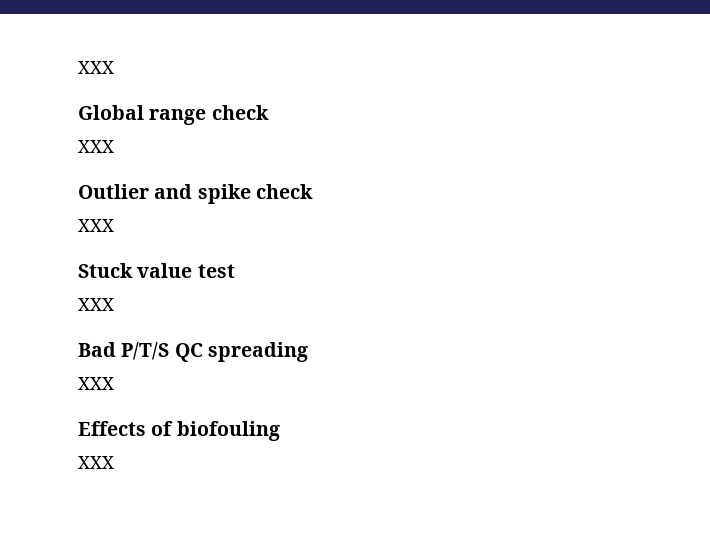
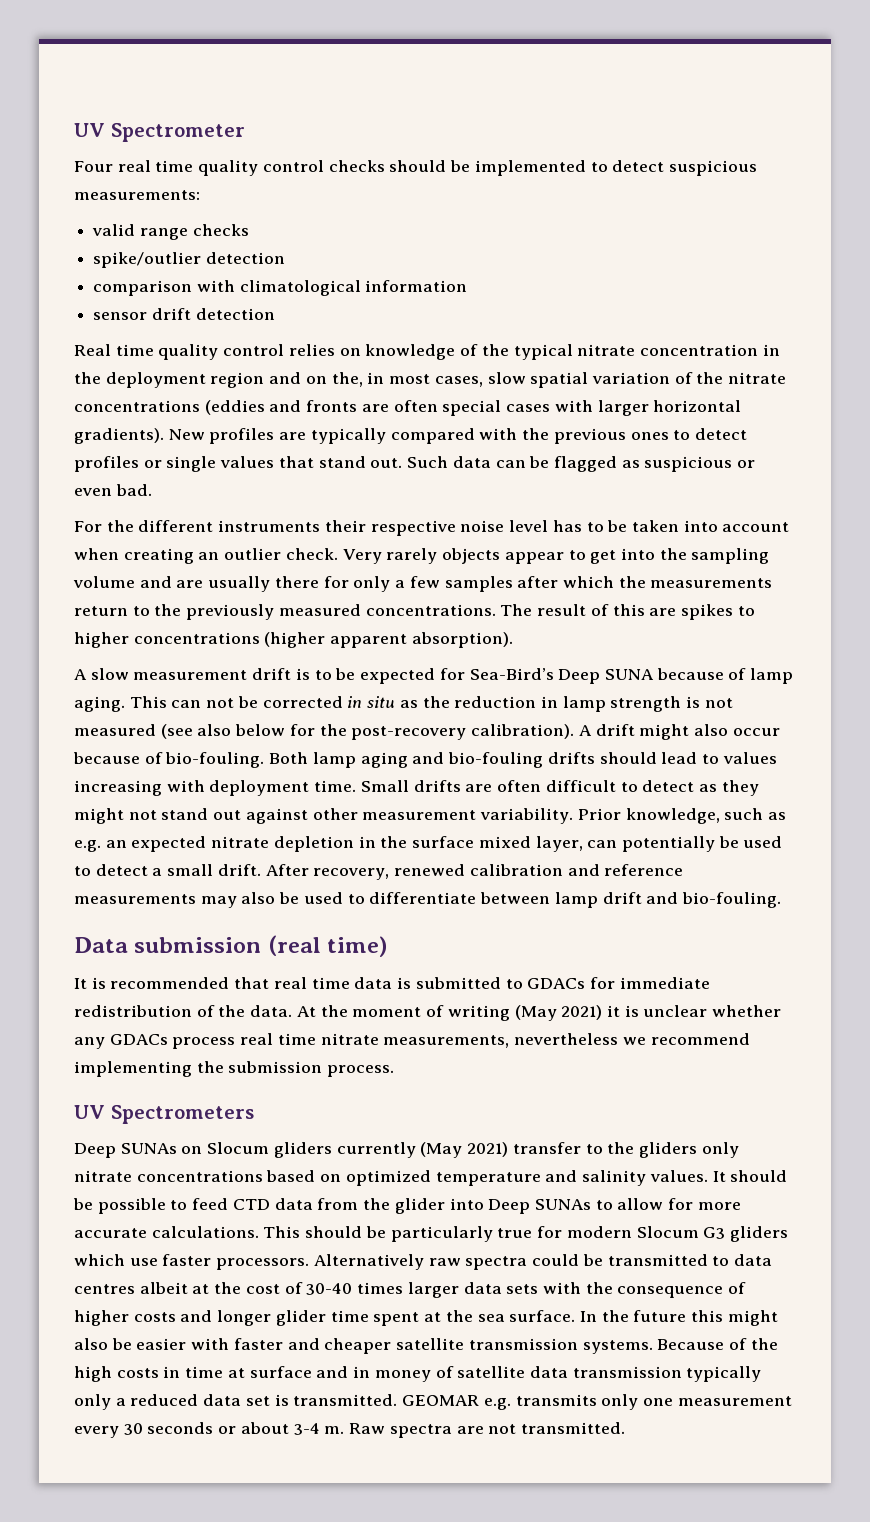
[78,61,114,74] [78,105,269,125] [78,140,114,153] [78,184,313,204] [78,219,114,232] [78,263,235,278] [78,298,114,311] [78,342,308,362] [78,377,114,390] [78,421,280,441] [78,456,114,469] XXX // Global range check // XXX // Outlier and spike check // XXX // Stuck value test // XXX // Bad P/T/S QC spreading // XXX // Effects of biofouling // XXX -> [74,123,245,142] [74,160,757,176] [74,190,200,200] [92,224,249,240] [93,252,285,268] [93,280,468,296] [93,308,275,320] [74,344,780,360] [74,372,787,388] [74,400,742,416] [74,428,747,444] [74,456,756,472] [74,484,152,496] [74,520,790,536] [74,548,770,564] [73,576,773,592] [74,604,755,620] [74,632,513,648] [74,668,794,684] [74,696,733,712] [74,724,780,740] [73,752,777,768] [74,780,759,796] [74,808,786,824] [74,836,783,852] [74,864,684,880] [74,892,781,908] [74,935,388,957] [74,977,710,989] [74,1005,782,1021] [74,1033,750,1049] [74,1061,395,1077] [74,1105,254,1124] [74,1142,739,1158] [74,1170,788,1186] [73,1198,741,1214] [74,1226,788,1242] [74,1254,772,1270] [74,1282,747,1298] [74,1310,778,1326] [74,1338,778,1354] [74,1366,762,1382] [74,1394,792,1410] [74,1422,625,1438] UV Spectrometer // Four real time quality control checks should be implemented to detect suspicious measurements: // valid range checks // spike/outlier detection // comparison with climatological information // sensor drift detection // Real time quality control relies on knowledge of the typical nitrate concentration in the deployment region and on the, in most cases, slow spatial variation of the nitrate concentrations (eddies and fronts are often special cases with larger horizontal gradients). New profiles are typically compared with the previous ones to detect profiles or single values that stand out. Such data can be flagged as suspicious or even bad. // For the different instruments their respective noise level has to be taken into account when creating an outlier check. Very rarely objects appear to get into the sampling volume and are usually there for only a few samples after which the measurements return to the previously measured concentrations. The result of this are spikes to higher concentrations (higher apparent absorption). // A slow measurement drift is to be expected for Sea-Bird’s Deep SUNA because of lamp aging. This can not be corrected in situ as the reduction in lamp strength is not measured (see also below for the post-recovery calibration). A drift might also occur because of bio-fouling. Both lamp aging and bio-fouling drifts should lead to values increasing with deployment time. Small drifts are often difficult to detect as they might not stand out against other measurement variability. Prior knowledge, such as e.g. an expected nitrate depletion in the surface mixed layer, can potentially be used to detect a small drift. After recovery, renewed calibration and reference measurements may also be used to differentiate between lamp drift and bio-fouling. // Data submission (real time) // It is recommended that real time data is submitted to GDACs for immediate redistribution of the data. At the moment of writing (May 2021) it is unclear whether any GDACs process real time nitrate measurements, nevertheless we recommend implementing the submission process. // UV Spectrometers // Deep SUNAs on Slocum gliders currently (May 2021) transfer to the gliders only nitrate concentrations based on optimized temperature and salinity values. It should be possible to feed CTD data from the glider into Deep SUNAs to allow for more accurate calculations. This should be particularly true for modern Slocum G3 gliders which use faster processors. Alternatively raw spectra could be transmitted to data centres albeit at the cost of 30-40 times larger data sets with the consequence of higher costs and longer glider time spent at the sea surface. In the future this might also be easier with faster and cheaper satellite transmission systems. Because of the high costs in time at surface and in money of satellite data transmission typically only a reduced data set is transmitted. GEOMAR e.g. transmits only one measurement every 30 seconds or about 3-4 m. Raw spectra are not transmitted.

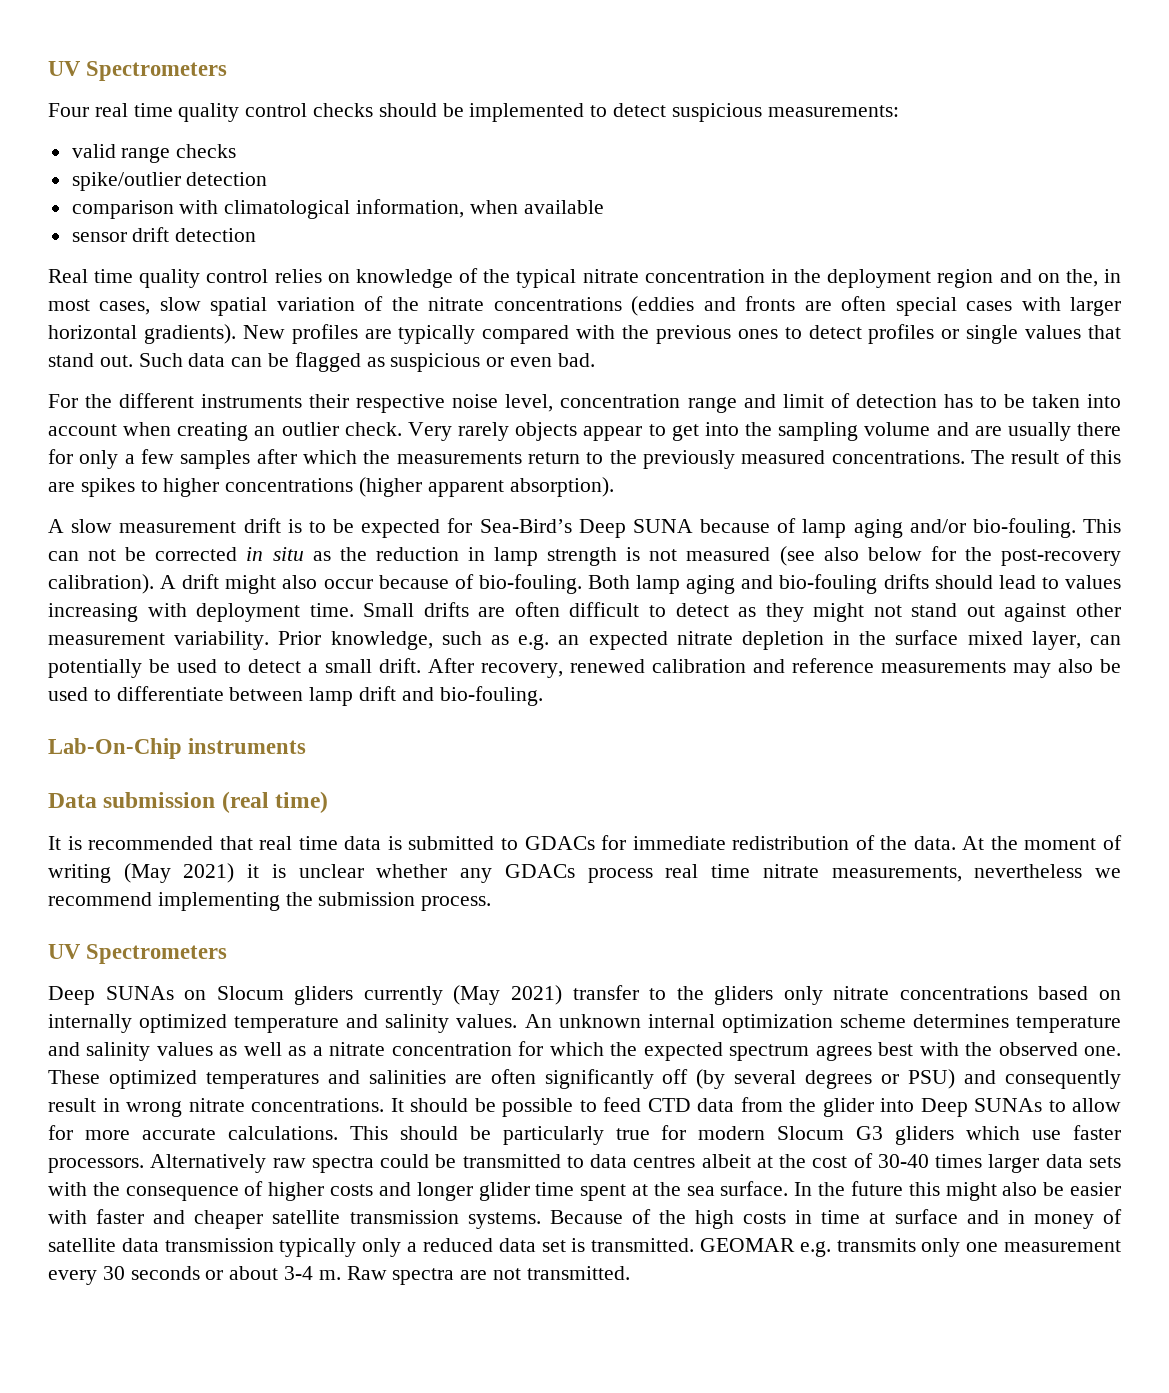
[74,123,245,142] UV Spectrometer -> [48,61,228,81] UV Spectrometers
[365,280,468,292] information -> [356,199,604,218] information, when available
[509,520,549,532] level -> [505,393,937,413] level, concentration range and limit of detection
[74,696,125,712] aging. -> [853,518,1076,538] aging and/or bio-fouling.
(781, 900) none -> [48,738,307,759] // Lab-On-Chip instruments
(342, 1178) none -> [48,1014,132,1033] internally
(708, 1176) none -> [524,1014,1121,1033] [48,1041,1122,1061] [48,1069,1121,1089] [48,1098,384,1117] An unknown internal optimization scheme determines temperature and salinity values as well as a nitrate concentration for which the expected spectrum agrees best with the observed one. These optimized temperatures and salinities are often significantly off (by several degrees or PSU) and consequently result in wrong nitrate concentrations.

